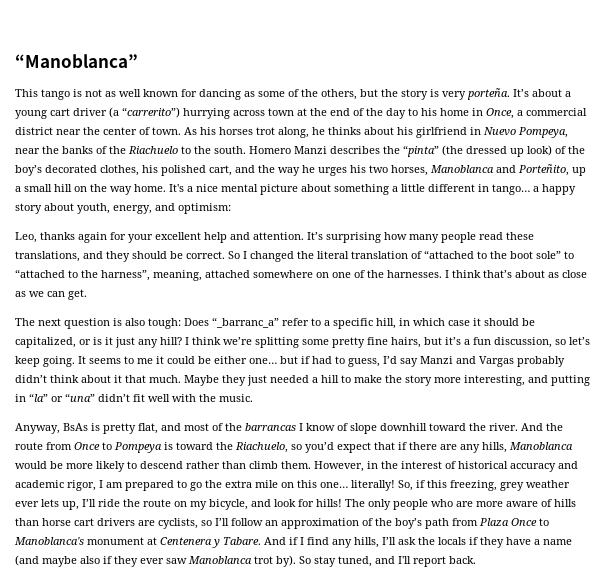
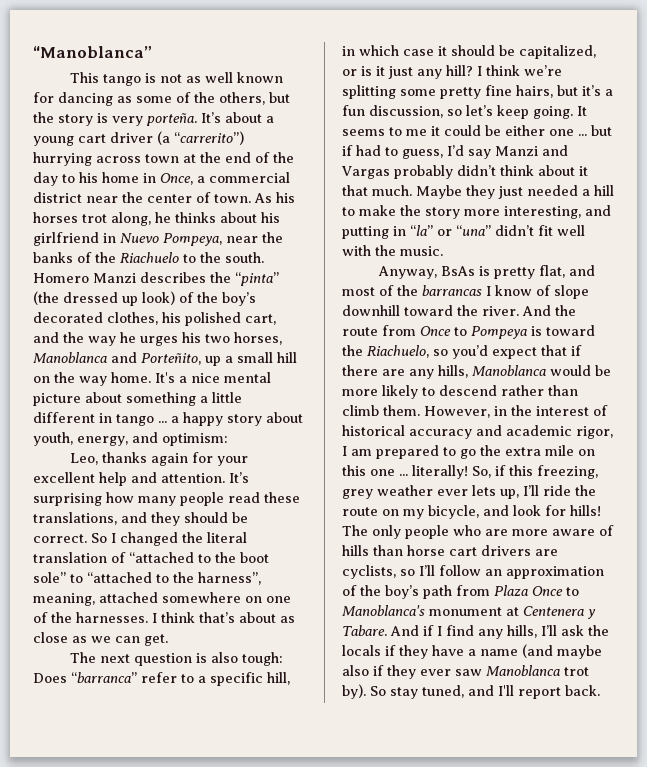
[492,184,530,195] tango… -> [116,414,167,426] tango ...
[212,317,279,328] “_barranc_a” -> [71,672,137,683] “barranca”
[249,358,277,364] one… -> [549,129,587,136] one ...
[320,482,348,488] one… -> [370,469,408,476] one ...

